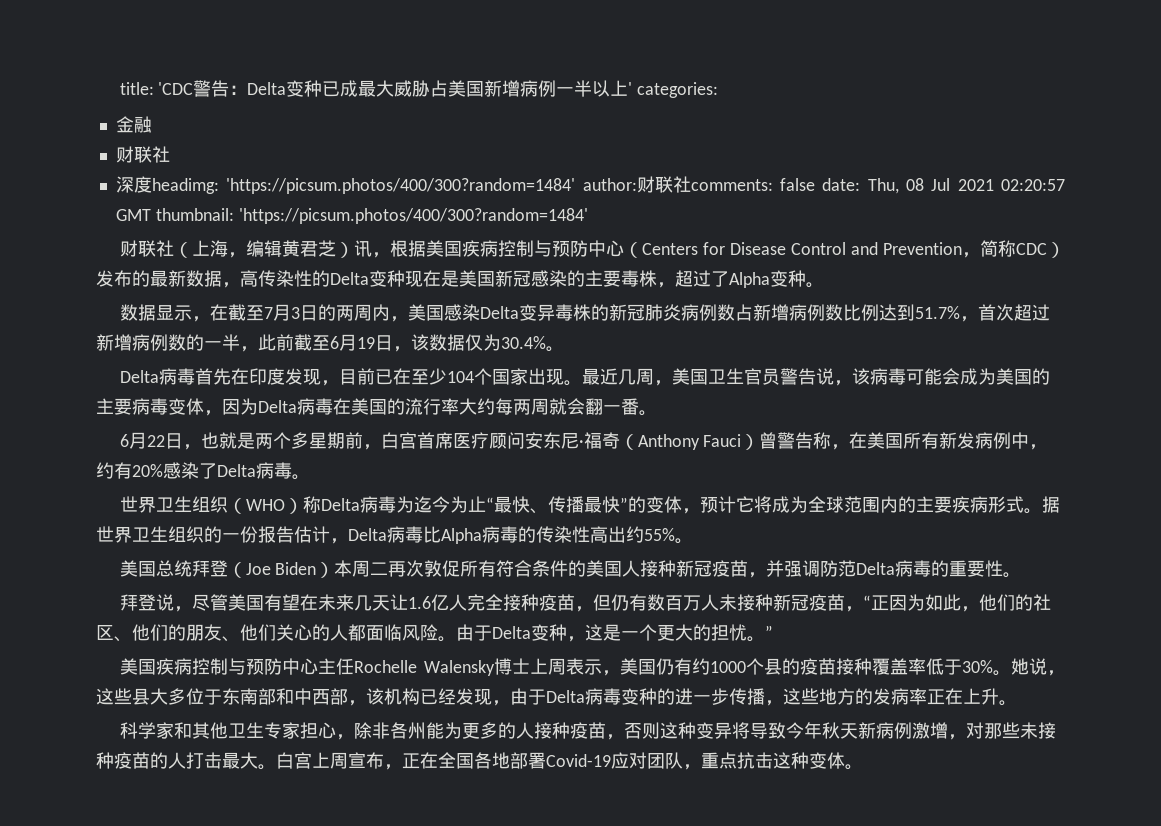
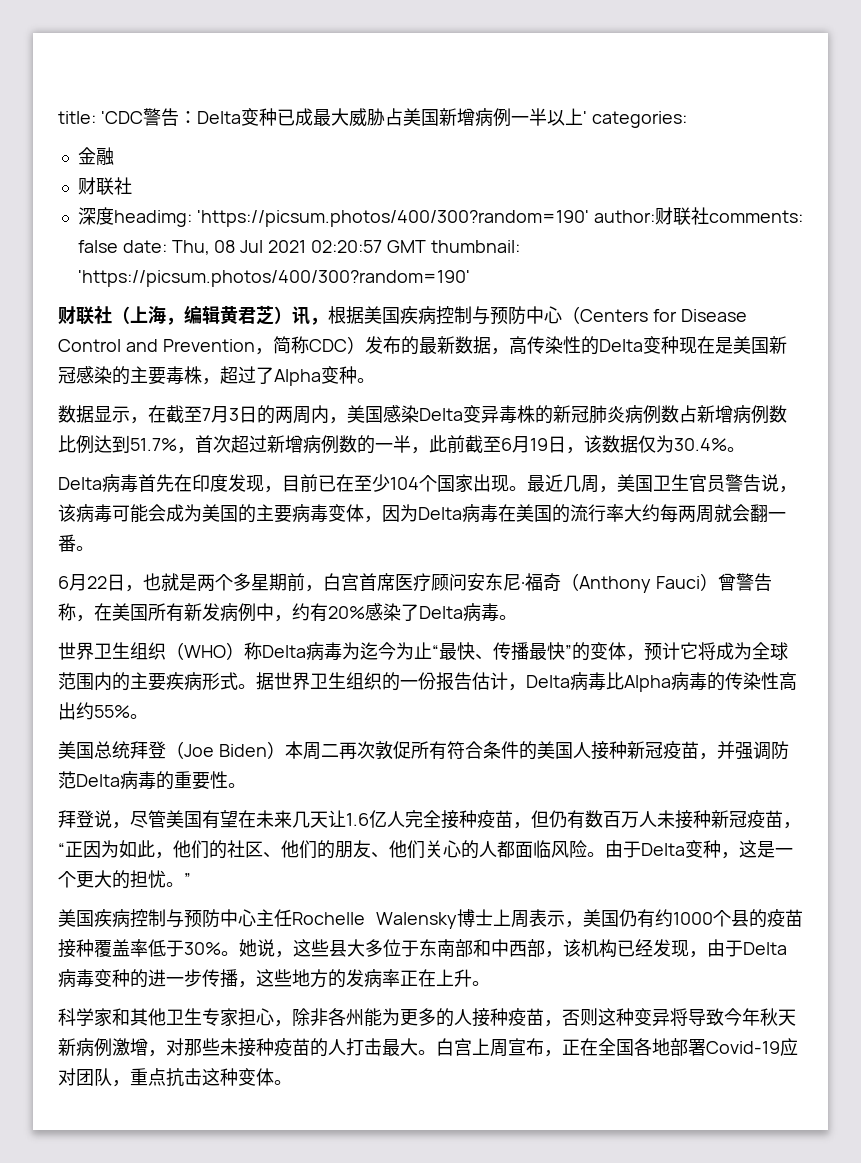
[226,178,576,194] 'https://picsum.photos/400/300?random=1484' -> [196,210,589,227] 'https://picsum.photos/400/300?random=190'
[238,208,588,224] 'https://picsum.photos/400/300?random=1484' -> [77,270,470,287] 'https://picsum.photos/400/300?random=190'

